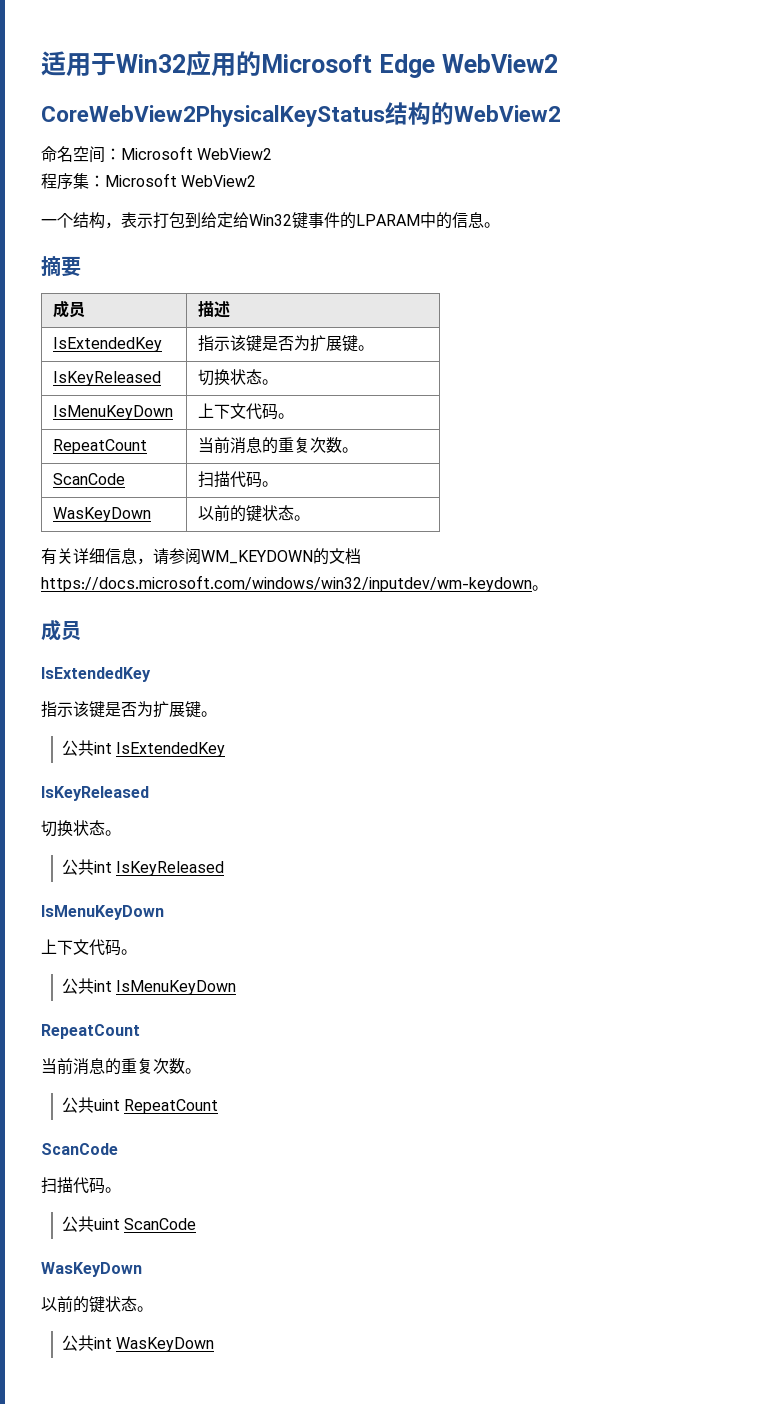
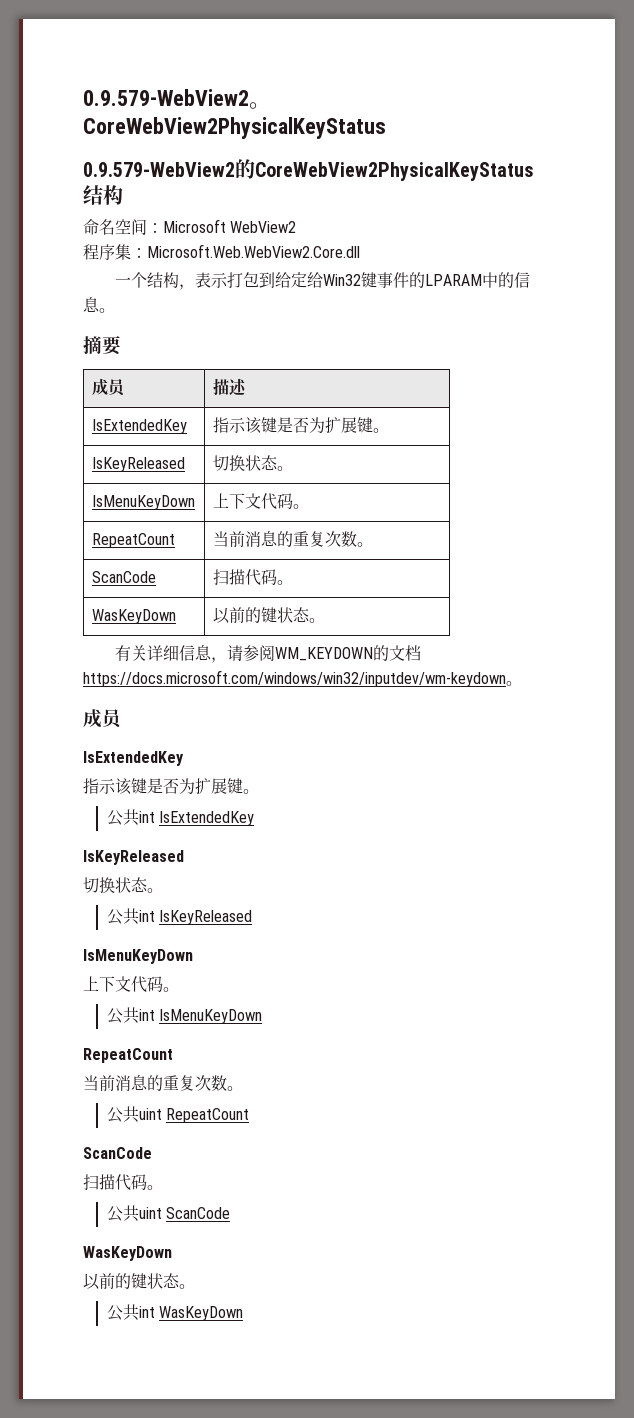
[41,50,558,78] 适用于Win32应用的Microsoft Edge WebView2 // -> [83,89,271,109] [83,117,386,139] [83,159,255,179] 0.9.579-WebView2。CoreWebView2PhysicalKeyStatus // 0.9.579-WebView2的
[431,102,561,125] 的WebView2 -> (123, 195) none
[105,173,257,187] Microsoft WebView2 -> [147,244,360,258] Microsoft.Web.WebView2.Core.dll

